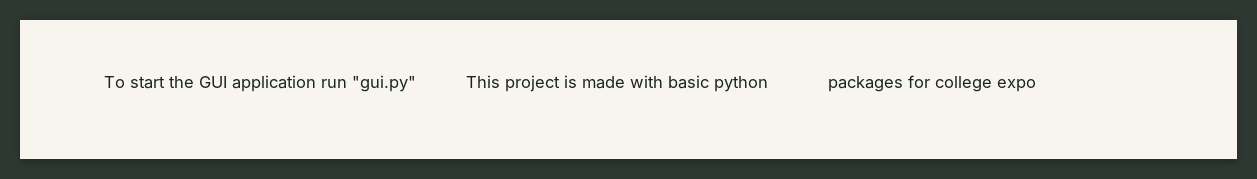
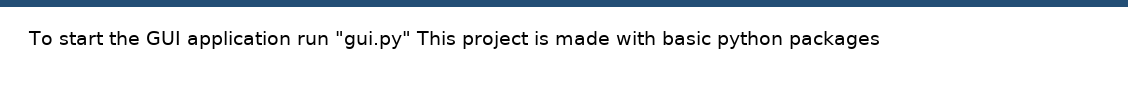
[908,75,1036,92] for college expo -> (880, 40) none

